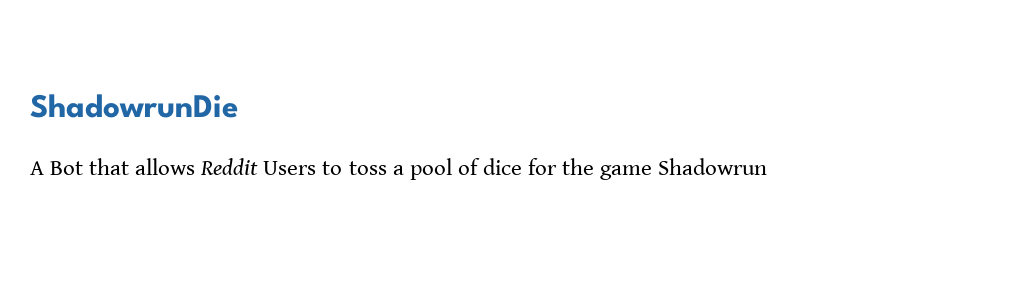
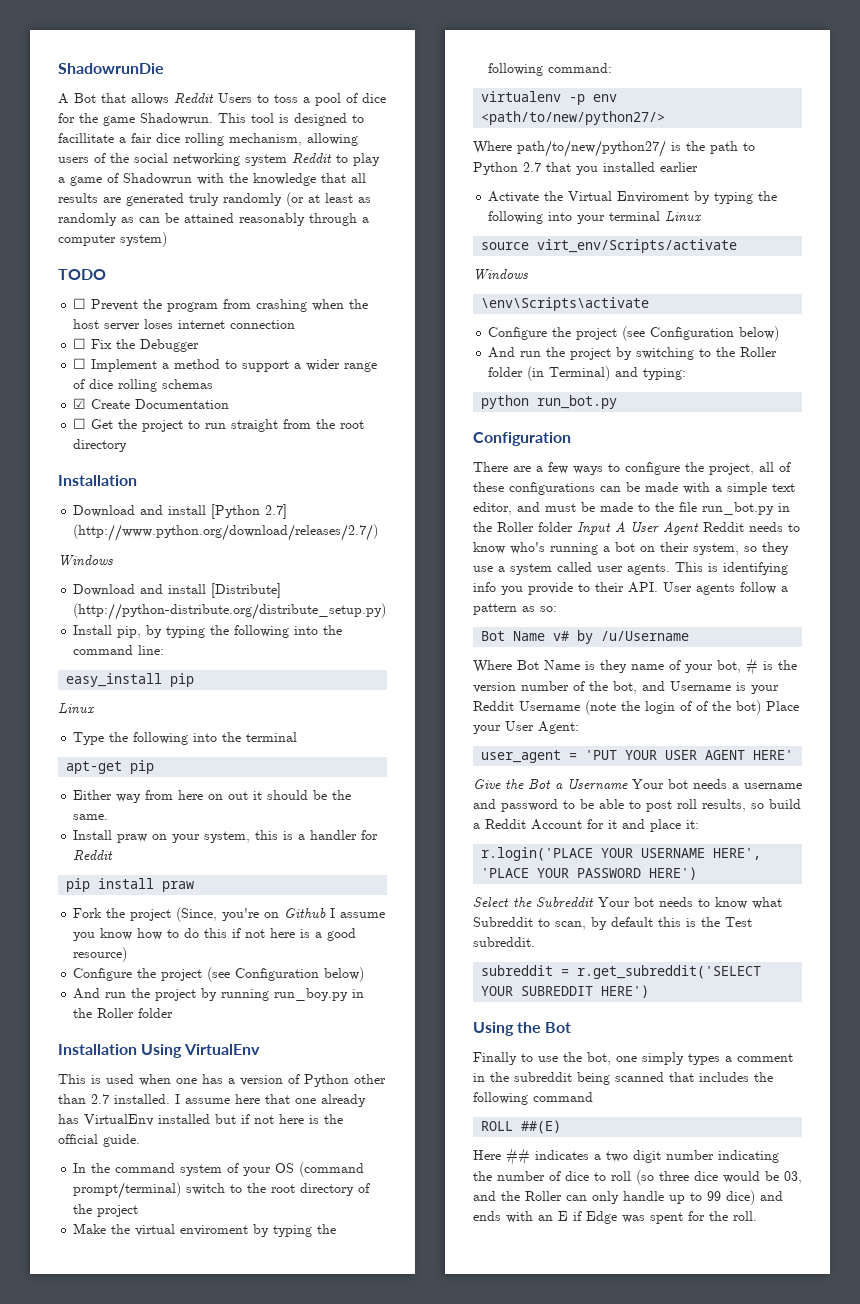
[658,158,768,175] Shadowrun -> [140,113,364,126] [58,133,358,146] [58,153,380,166] [58,173,366,186] [58,192,371,207] [58,213,369,226] [58,232,167,247] [58,269,106,280] [73,298,369,312] [73,319,296,331] [73,338,200,352] [73,358,378,372] [73,379,214,392] [73,398,230,409] [73,418,365,432] [73,439,128,452] [58,475,137,486] [73,504,288,519] [73,524,379,541] [58,555,113,566] [73,583,282,598] [73,603,387,620] [73,625,343,638] [73,645,165,655] [66,673,195,687] [58,703,95,715] [73,732,298,745] [66,760,155,774] [73,790,352,803] [73,814,109,820] [73,830,379,843] [73,850,114,860] [66,878,195,892] [73,907,386,922] [73,928,357,941] [73,947,128,962] [73,967,365,982] [73,988,365,1001] [73,1008,174,1018] [58,1044,261,1058] [58,1074,386,1087] [58,1094,366,1107] [58,1114,343,1126] [58,1134,140,1147] [73,1162,365,1177] [73,1182,371,1199] [73,1204,139,1217] [73,1223,337,1237] [488,63,613,76] [481,91,618,105] [481,111,666,125] [473,140,755,157] [473,162,698,175] [488,191,778,204] [488,211,703,224] [481,239,738,253] [473,269,528,280] [481,297,650,311] [488,326,780,341] [488,347,778,360] [488,366,687,381] [481,395,618,409] [473,432,571,446] [473,462,791,475] [473,482,795,495] [473,502,790,515] [473,522,800,535] [473,542,789,555] [473,562,788,575] [473,582,788,595] [473,603,557,615] [481,630,690,644] [473,658,797,676] [473,681,779,694] [473,700,799,715] [473,721,579,734] [481,750,794,763] [473,779,802,790] [473,799,801,812] [473,819,699,832] [481,847,762,861] [481,867,698,880] [473,897,782,909] [473,917,752,930] [473,937,535,947] [481,965,762,979] [481,985,650,998] [473,1022,572,1036] [473,1052,793,1065] [473,1072,773,1085] [473,1092,593,1105] [481,1120,562,1134] [473,1148,779,1166] [473,1170,802,1185] [473,1190,783,1205] [473,1211,757,1224] Shadowrun. This tool is designed to facillitate a fair dice rolling mechanism, allowing users of the social networking system Reddit to play a game of Shadowrun with the knowledge that all results are generated truly randomly (or at least as randomly as can be attained reasonably through a computer system) // TODO // ☐ Prevent the program from crashing when the host server loses internet connection // ☐ Fix the Debugger // ☐ Implement a method to support a wider range of dice rolling schemas // ☑ Create Documentation // ☐ Get the project to run straight from the root directory // Installation // Download and install [Python 2.7] (http://www.python.org/download/releases/2.7/) // Windows // Download and install [Distribute] (http://python-distribute.org/distribute_setup.py) // Install pip, by typing the following into the command line: // easy_install pip // Linux // Type the following into the terminal // apt-get pip // Either way from here on out it should be the same. // Install praw on your system, this is a handler for Reddit // pip install praw // Fork the project (Since, you're on Github I assume you know how to do this if not here is a good resource) // Configure the project (see Configuration below) // And run the project by running run_boy.py in the Roller folder // Installation Using VirtualEnv // This is used when one has a version of Python other than 2.7 installed. I assume here that one already has VirtualEnv installed but if not here is the official guide. // In the command system of your OS (command prompt/terminal) switch to the root directory of the project // Make the virtual enviroment by typing the following command: // virtualenv -p env <path/to/new/python27/> // Where path/to/new/python27/ is the path to Python 2.7 that you installed earlier // Activate the Virtual Enviroment by typing the following into your terminal Linux // source virt_env/Scripts/activate // Windows // \env\Scripts\activate // Configure the project (see Configuration below) // And run the project by switching to the Roller folder (in Terminal) and typing: // python run_bot.py // Configuration // There are a few ways to configure the project, all of these configurations can be made with a simple text editor, and must be made to the file run_bot.py in the Roller folder Input A User Agent Reddit needs to know who's running a bot on their system, so they use a system called user agents. This is identifying info you provide to their API. User agents follow a pattern as so: // Bot Name v# by /u/Username // Where Bot Name is they name of your bot, # is the version number of the bot, and Username is your Reddit Username (note the login of of the bot) Place your User Agent: // user_agent = 'PUT YOUR USER AGENT HERE' // Give the Bot a Username Your bot needs a username and password to be able to post roll results, so build a Reddit Account for it and place it: // r.login('PLACE YOUR USERNAME HERE', 'PLACE YOUR PASSWORD HERE') // Select the Subreddit Your bot needs to know what Subreddit to scan, by default this is the Test subreddit. // subreddit = r.get_subreddit('SELECT YOUR SUBREDDIT HERE') // Using the Bot // Finally to use the bot, one simply types a comment in the subreddit being scanned that includes the following command // ROLL ##(E) // Here ## indicates a two digit number indicating the number of dice to roll (so three dice would be 03, and the Roller can only handle up to 99 dice) and ends with an E if Edge was spent for the roll.

